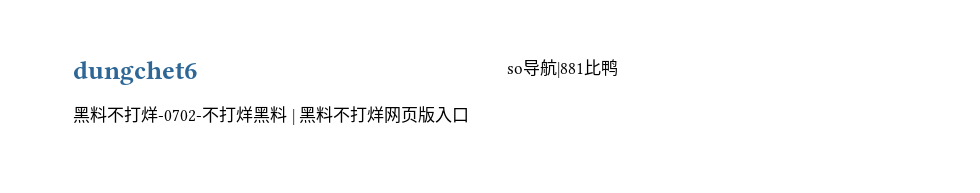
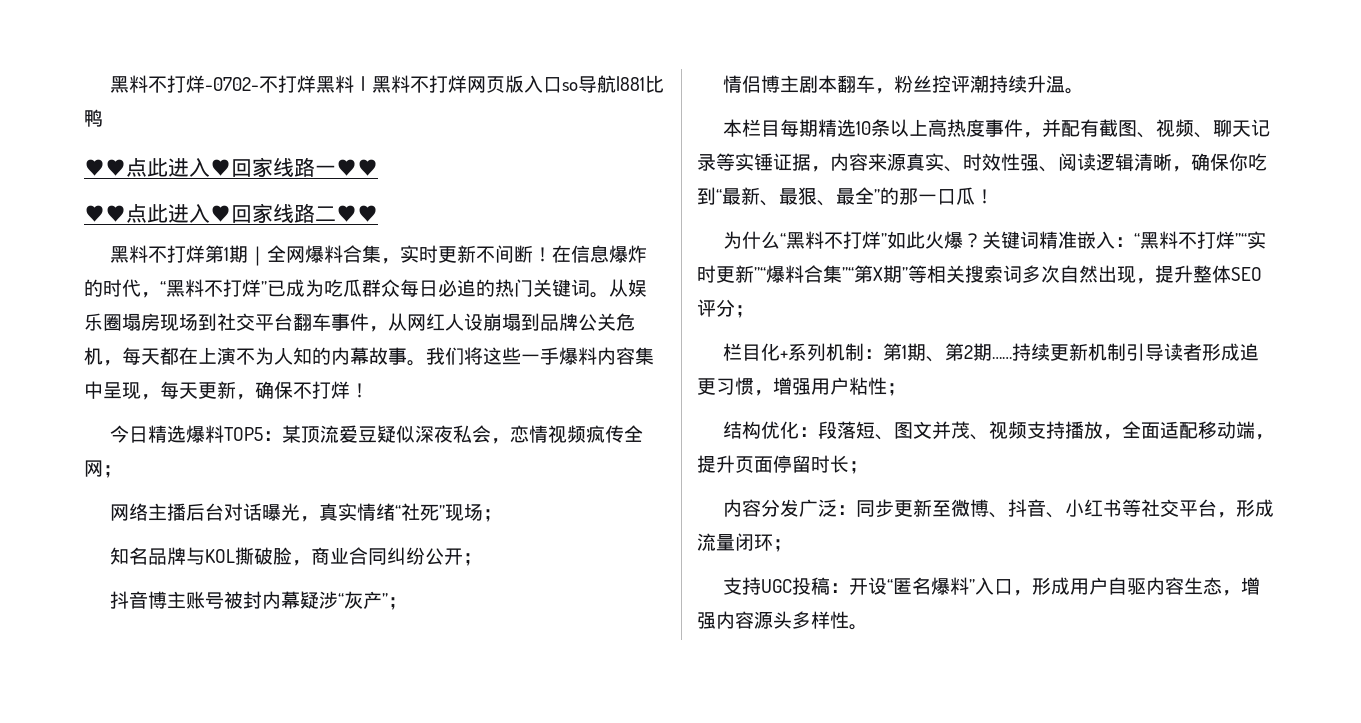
[73,61,198,85] dungchet6 // -> (110, 84) none
(618, 67) none -> [84,157,378,177] [84,203,378,223] [110,245,648,266] [84,279,647,298] [84,313,635,332] [84,347,654,366] [84,381,369,400] [110,425,644,444] [84,460,122,478] [110,503,503,522] [110,547,483,566] [110,591,408,610] [723,75,1085,94] [723,119,1271,138] [697,153,1267,172] [697,187,994,206] [723,231,1267,249] [697,265,1262,284] [697,299,754,318] [723,343,1260,362] [697,377,906,396] [723,421,1275,440] [697,455,868,474] [723,499,1275,518] [697,533,792,552] [723,577,1261,596] [697,611,868,630] // ♥♥点此进入♥回家线路一♥♥ // ♥♥点此进入♥回家线路二♥♥ // 黑料不打烊第1期｜全网爆料合集，实时更新不间断！在信息爆炸的时代，“黑料不打烊”已成为吃瓜群众每日必追的热门关键词。从娱乐圈塌房现场到社交平台翻车事件，从网红人设崩塌到品牌公关危机，每天都在上演不为人知的内幕故事。我们将这些一手爆料内容集中呈现，每天更新，确保不打烊！ // 今日精选爆料TOP5：某顶流爱豆疑似深夜私会，恋情视频疯传全网； // 网络主播后台对话曝光，真实情绪“社死”现场； // 知名品牌与KOL撕破脸，商业合同纠纷公开； // 抖音博主账号被封内幕疑涉“灰产”； // 情侣博主剧本翻车，粉丝控评潮持续升温。 // 本栏目每期精选10条以上高热度事件，并配有截图、视频、聊天记录等实锤证据，内容来源真实、时效性强、阅读逻辑清晰，确保你吃到“最新、最狠、最全”的那一口瓜！ // 为什么“黑料不打烊”如此火爆？关键词精准嵌入：“黑料不打烊”“实时更新”“爆料合集”“第X期”等相关搜索词多次自然出现，提升整体SEO评分； // 栏目化+系列机制：第1期、第2期……持续更新机制引导读者形成追更习惯，增强用户粘性； // 结构优化：段落短、图文并茂、视频支持播放，全面适配移动端，提升页面停留时长； // 内容分发广泛：同步更新至微博、抖音、小红书等社交平台，形成流量闭环； // 支持UGC投稿：开设“匿名爆料”入口，形成用户自驱内容生态，增强内容源头多样性。

